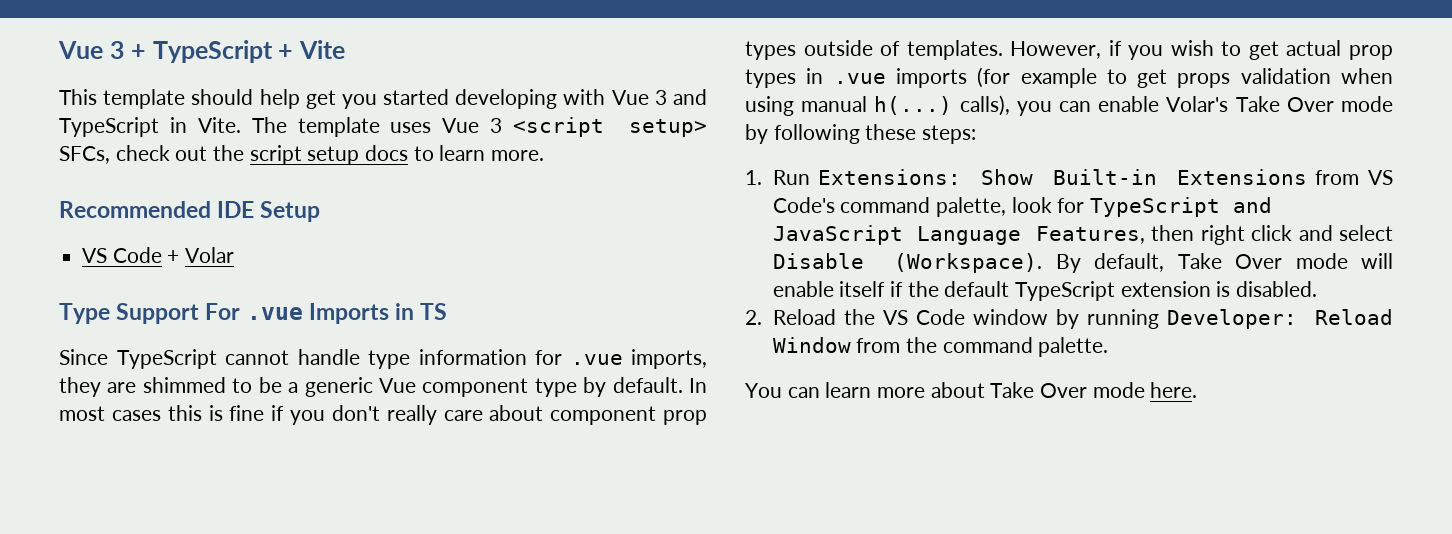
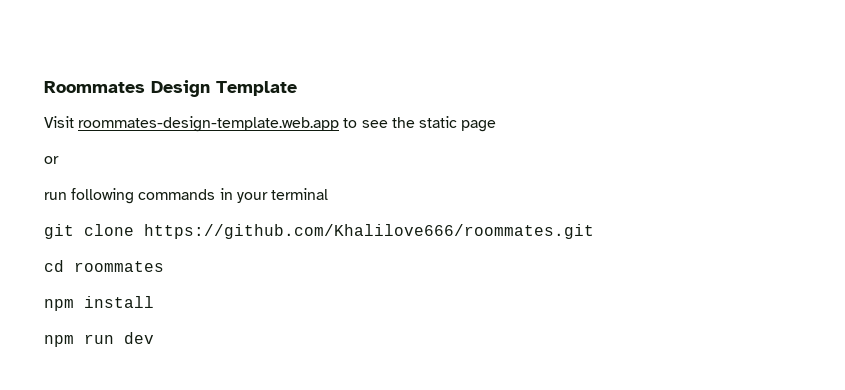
[58,40,346,63] [59,89,707,109] [59,117,707,137] [59,145,545,165] [59,201,321,222] [82,247,235,263] [59,303,448,324] [59,349,707,369] [59,377,707,397] [59,405,707,425] [745,40,1393,60] [745,67,1393,88] [745,95,1393,116] [745,124,977,144] [745,169,1393,185] [772,197,1272,217] [772,225,1393,245] [772,253,1393,273] [772,281,1317,301] [745,309,1393,329] [772,337,1109,357] [745,382,1198,398] Vue 3 + TypeScript + Vite // This template should help get you started developing with Vue 3 and TypeScript in Vite. The template uses Vue 3 <script setup> SFCs, check out the script setup docs to learn more. // Recommended IDE Setup // VS Code + Volar // Type Support For .vue Imports in TS // Since TypeScript cannot handle type information for .vue imports, they are shimmed to be a generic Vue component type by default. In most cases this is fine if you don't really care about component prop types outside of templates. However, if you wish to get actual prop types in .vue imports (for example to get props validation when using manual h(...) calls), you can enable Volar's Take Over mode by following these steps: // 1. Run Extensions: Show Built-in Extensions from VS Code's command palette, look for TypeScript and JavaScript Language Features, then right click and select Disable (Workspace). By default, Take Over mode will enable itself if the default TypeScript extension is disabled. // 2. Reload the VS Code window by running Developer: Reload Window from the command palette. // You can learn more about Take Over mode here. -> [44,80,297,97] [44,116,497,132] [44,156,59,164] [44,188,328,204] [44,224,594,239] [44,260,164,272] [44,296,154,311] [44,332,154,347] Roommates Design Template // Visit roommates-design-template.web.app to see the static page // or // run following commands in your terminal // git clone https://github.com/Khalilove666/roommates.git // cd roommates // npm install // npm run dev

